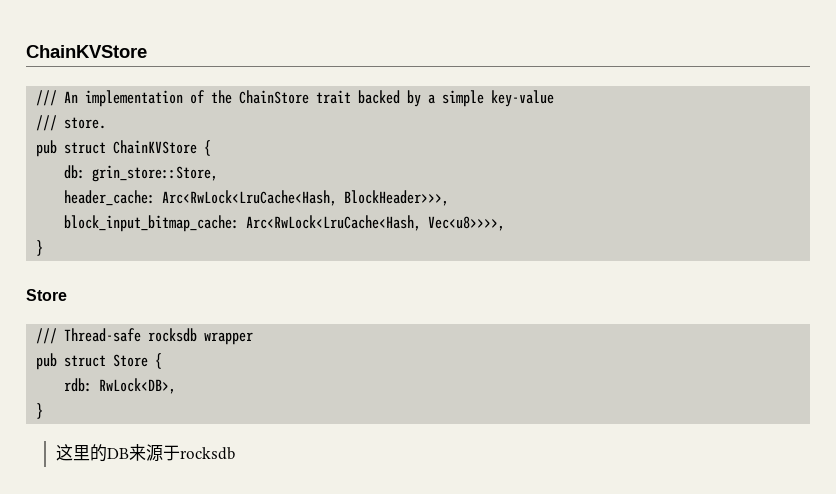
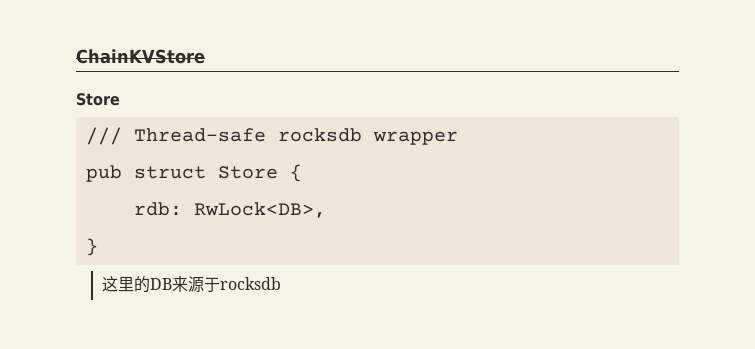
[26,45,147,58] [36,90,555,107] [36,115,107,131] [36,140,212,157] [64,165,219,182] [64,190,450,206] [64,215,506,232] [36,240,44,256] ChainKVStore // /// An implementation of the ChainStore trait backed by a simple key-value // /// store. // pub struct ChainKVStore { // db: grin_store::Store, // header_cache: Arc<RwLock<LruCache<Hash, BlockHeader>>>, // block_input_bitmap_cache: Arc<RwLock<LruCache<Hash, Vec<u8>>>>, // } -> [76,49,205,64] ChainKVStore

